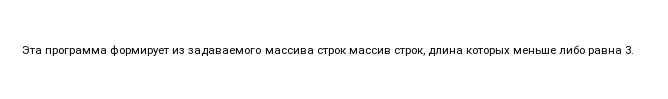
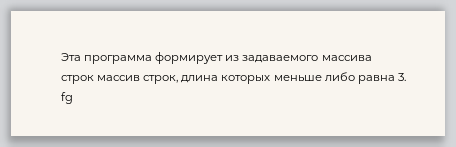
(635, 50) none -> [61,92,73,104] fg

